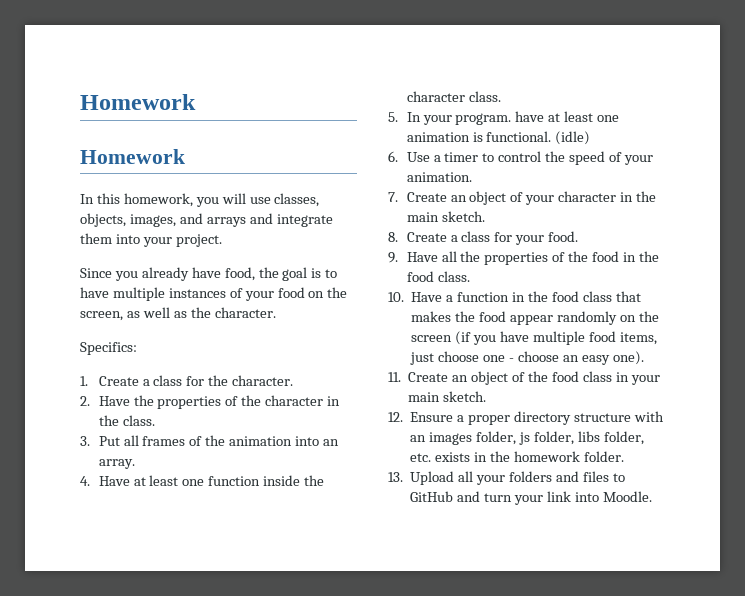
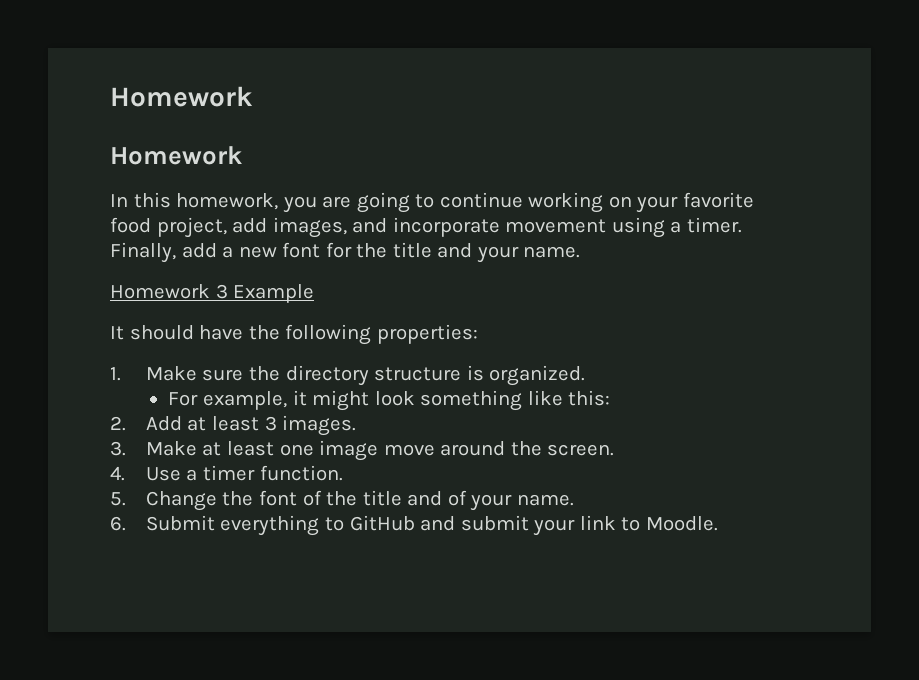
[221,193,320,207] [80,213,333,227] [80,233,222,247] [80,267,338,281] [80,287,348,301] [80,307,276,321] [80,342,137,355] [80,375,294,386] [80,395,341,409] [98,415,155,426] [80,435,340,446] [98,459,135,469] [80,475,325,486] [406,91,501,102] [388,111,620,125] [406,131,591,145] [388,151,653,165] [406,172,472,182] [388,191,657,205] [406,211,485,222] [388,231,579,245] [388,251,659,265] [406,271,470,282] [388,291,641,302] [411,311,659,325] [411,331,657,345] [410,351,644,365] [388,371,660,385] [408,391,487,402] [388,411,664,425] [410,431,644,445] [410,451,624,462] [388,471,609,485] will use classes, objects, images, and arrays and integrate them into your project. // Since you already have food, the goal is to have multiple instances of your food on the screen, as well as the character. // Specifics: // 1. Create a class for the character. // 2. Have the properties of the character in the class. // 3. Put all frames of the animation into an array. // 4. Have at least one function inside the character class. // 5. In your program. have at least one animation is functional. (idle) // 6. Use a timer to control the speed of your animation. // 7. Create an object of your character in the main sketch. // 8. Create a class for your food. // 9. Have all the properties of the food in the food class. // 10. Have a function in the food class that makes the food appear randomly on the screen (if you have multiple food items, just choose one - choose an easy one). // 11. Create an object of the food class in your main sketch. // 12. Ensure a proper directory structure with an images folder, js folder, libs folder, etc. exists in the homework folder. // 13. Upload all your folders and files -> [322,192,754,213] [110,217,742,238] [110,242,581,263] [110,284,315,303] [110,324,478,345] [110,365,586,386] [168,390,611,411] [110,415,357,436] [110,440,615,461] [110,465,343,481] [110,490,574,511] [110,515,320,536] are going to continue working on your favorite food project, add images, and incorporate movement using a timer. Finally, add a new font for the title and your name. // Homework 3 Example // It should have the following properties: // 1. Make sure the directory structure is organized. // For example, it might look something like this: // 2. Add at least 3 images. // 3. Make at least one image move around the screen. // 4. Use a timer function. // 5. Change the font of the title and of your name. // 6. Submit everything
[484,493,513,502] turn -> [460,515,529,531] submit
[574,492,599,502] into -> [621,517,641,531] to

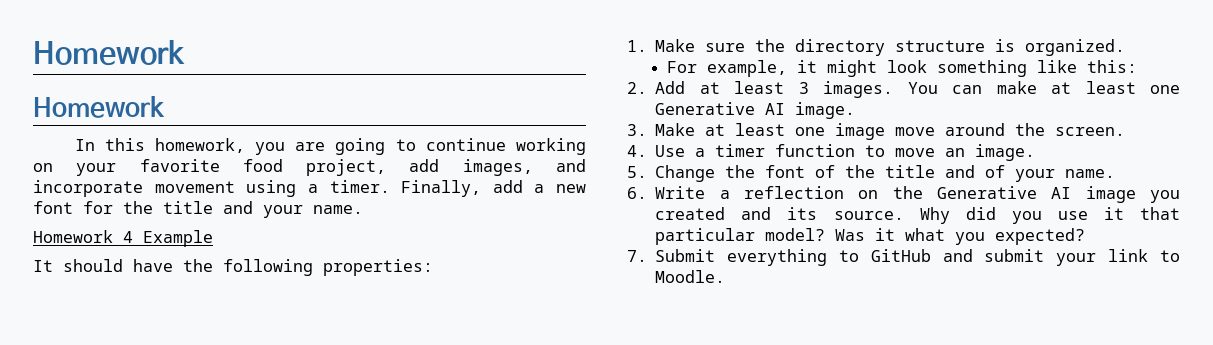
[215,284,228,299] 3 -> [123,231,133,243] 4
(357, 425) none -> [907,81,1180,94] [655,102,856,119] You can make at least one Generative AI image.
[259,465,343,481] function. -> [775,144,1036,161] function to move an image.
(126, 523) none -> [655,186,1180,203] [655,207,1180,224] [655,228,1086,245] [627,250,647,262] Write a reflection on the Generative AI image you created and its source. Why did you use it that particular model? Was it what you expected? // 7.

